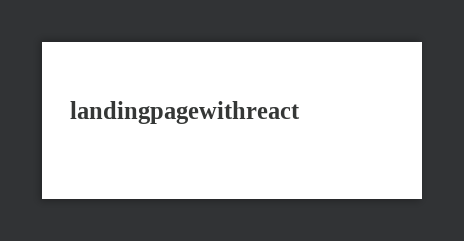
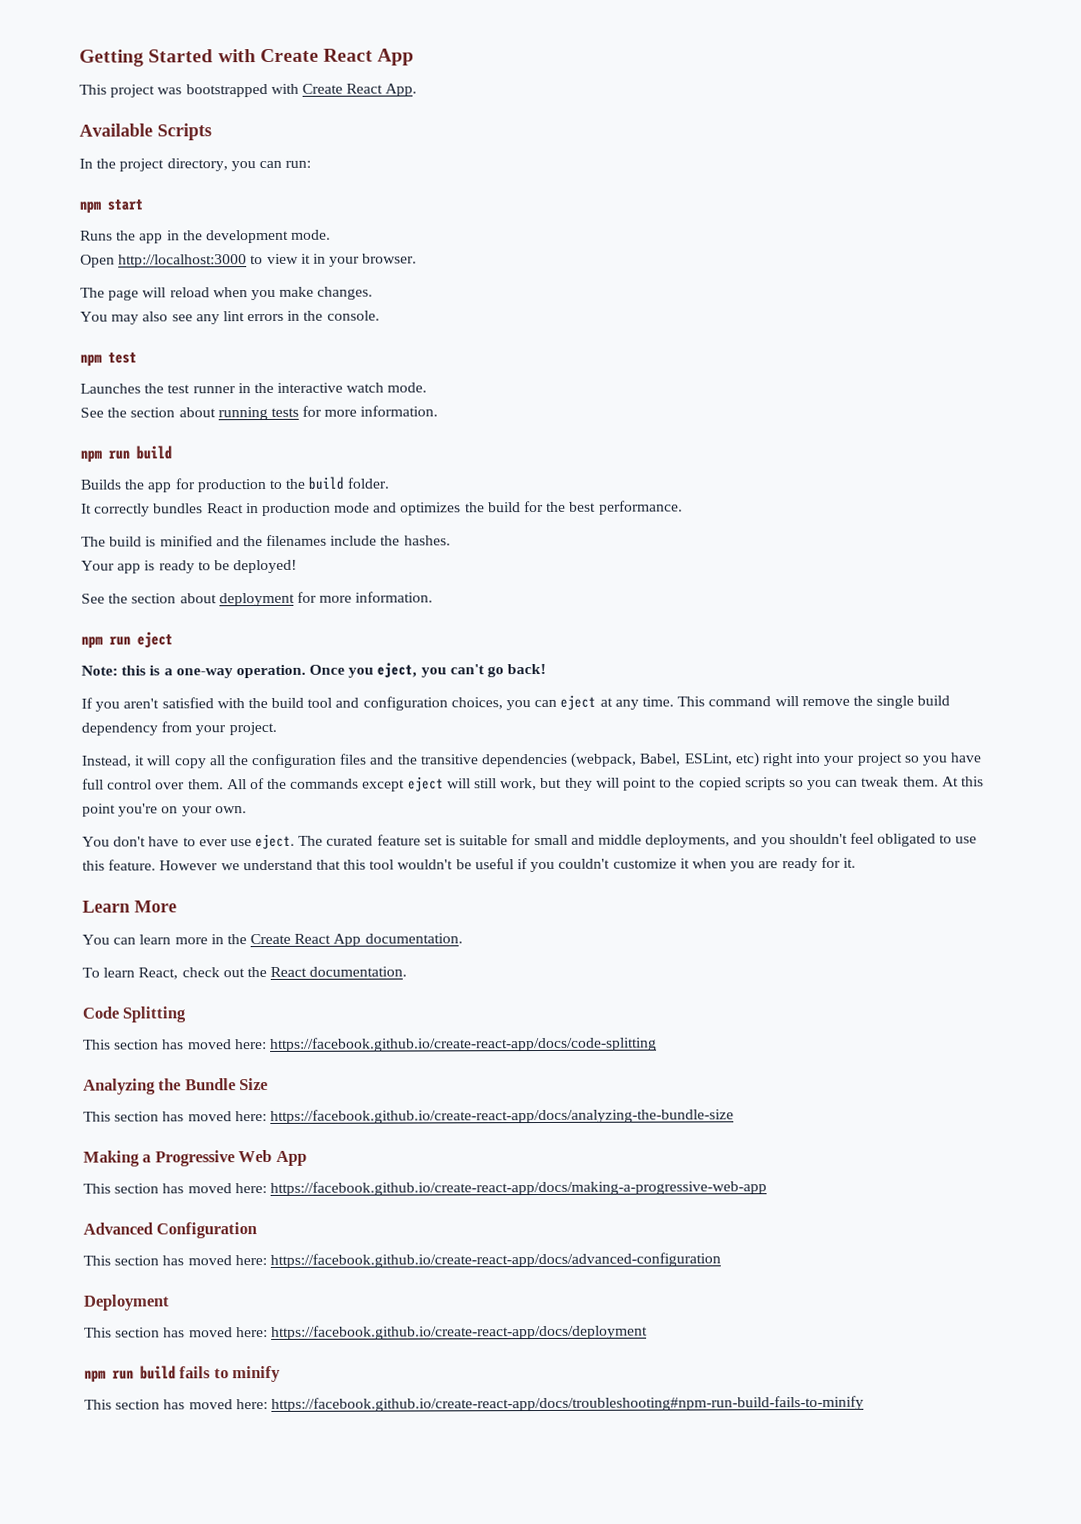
[70,101,300,124] landingpagewithreact -> [79,48,415,67] [79,83,418,98] [79,123,212,141] [79,158,312,172] [79,199,143,214] [80,229,332,244] [80,253,418,268] [80,286,374,301] [80,310,380,325] [80,352,137,367] [80,382,428,394] [80,405,439,421] [80,445,172,463] [80,476,390,493] [81,500,683,517] [81,534,451,547] [81,559,298,574] [81,591,434,607] [81,631,173,649] [81,662,547,679] [81,694,951,712] [81,721,277,736] [81,752,983,769] [82,776,984,792] [82,803,247,817] [82,832,978,850] [82,856,856,873] [82,900,177,913] [82,933,463,947] [82,966,408,980] [82,1006,187,1023] [83,1036,657,1052] [83,1078,269,1095] [83,1108,734,1124] [83,1149,307,1167] [83,1180,767,1196] [83,1222,258,1239] [83,1252,721,1268] [83,1294,170,1311] [84,1324,648,1340] [84,1365,282,1383] [84,1395,864,1412] Getting Started with Create React App // This project was bootstrapped with Create React App. // Available Scripts // In the project directory, you can run: // npm start // Runs the app in the development mode. // Open http://localhost:3000 to view it in your browser. // The page will reload when you make changes. // You may also see any lint errors in the console. // npm test // Launches the test runner in the interactive watch mode. // See the section about running tests for more information. // npm run build // Builds the app for production to the build folder. // It correctly bundles React in production mode and optimizes the build for the best performance. // The build is minified and the filenames include the hashes. // Your app is ready to be deployed! // See the section about deployment for more information. // npm run eject // Note: this is a one-way operation. Once you eject, you can't go back! // If you aren't satisfied with the build tool and configuration choices, you can eject at any time. This command will remove the single build dependency from your project. // Instead, it will copy all the configuration files and the transitive dependencies (webpack, Babel, ESLint, etc) right into your project so you have full control over them. All of the commands except eject will still work, but they will point to the copied scripts so you can tweak them. At this point you're on your own. // You don't have to ever use eject. The curated feature set is suitable for small and middle deployments, and you shouldn't feel obligated to use this feature. However we understand that this tool wouldn't be useful if you couldn't customize it when you are ready for it. // Learn More // You can learn more in the Create React App documentation. // To learn React, check out the React documentation. // Code Splitting // This section has moved here: https://facebook.github.io/create-react-app/docs/code-splitting // Analyzing the Bundle Size // This section has moved here: https://facebook.github.io/create-react-app/docs/analyzing-the-bundle-size // Making a Progressive Web App // This section has moved here: https://facebook.github.io/create-react-app/docs/making-a-progressive-web-app // Advanced Configuration // This section has moved here: https://facebook.github.io/create-react-app/docs/advanced-configuration // Deployment // This section has moved here: https://facebook.github.io/create-react-app/docs/deployment // npm run build fails to minify // This section has moved here: https://facebook.github.io/create-react-app/docs/troubleshooting#npm-run-build-fails-to-minify

